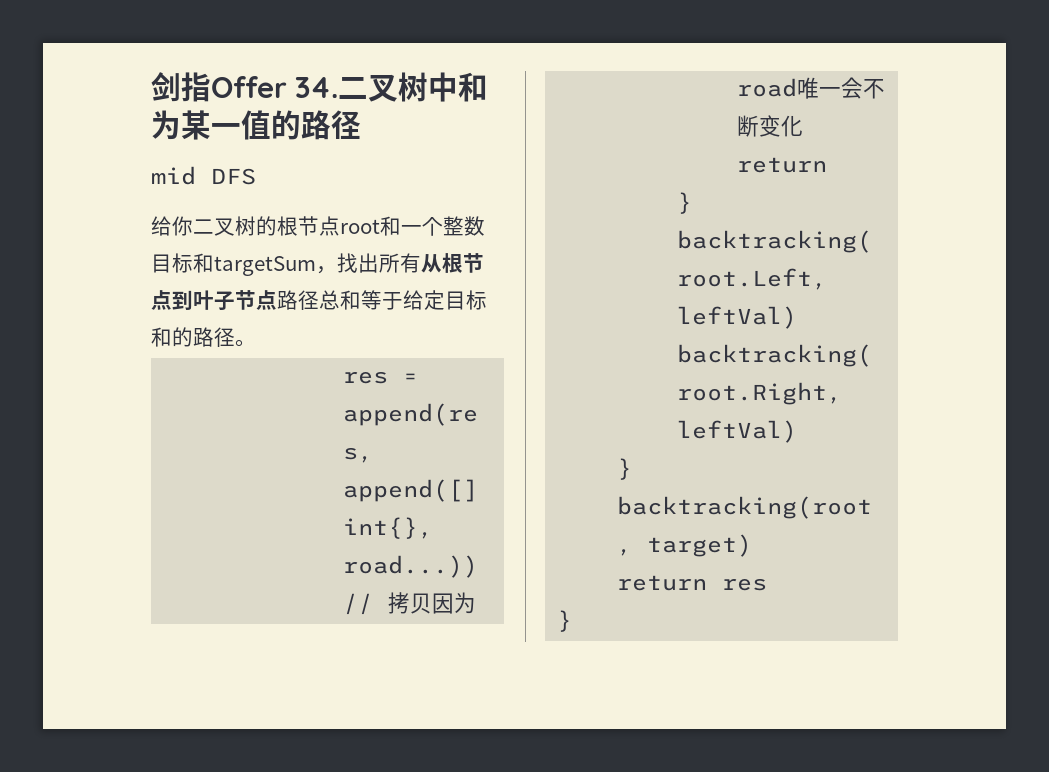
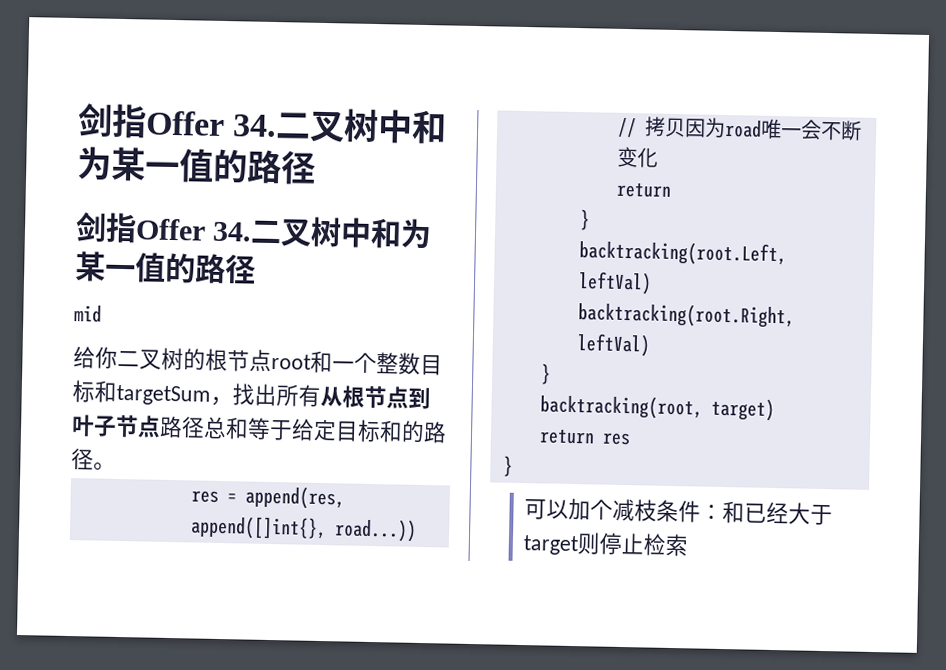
[151,72,488,102] [151,110,361,140] 剑指Offer 34.二叉树中和为某一值的路径 -> [77,103,448,145] [77,146,316,185] [75,212,433,250] [74,251,256,285] 剑指Offer 34.二叉树中和为某一值的路径 // 剑指Offer 34.二叉树中和为某一值的路径
[211,168,256,185] DFS -> (102, 314) none
(573, 621) none -> [524,497,834,526] [523,532,690,557] // 可以加个减枝条件：和已经大于target则停止检索

